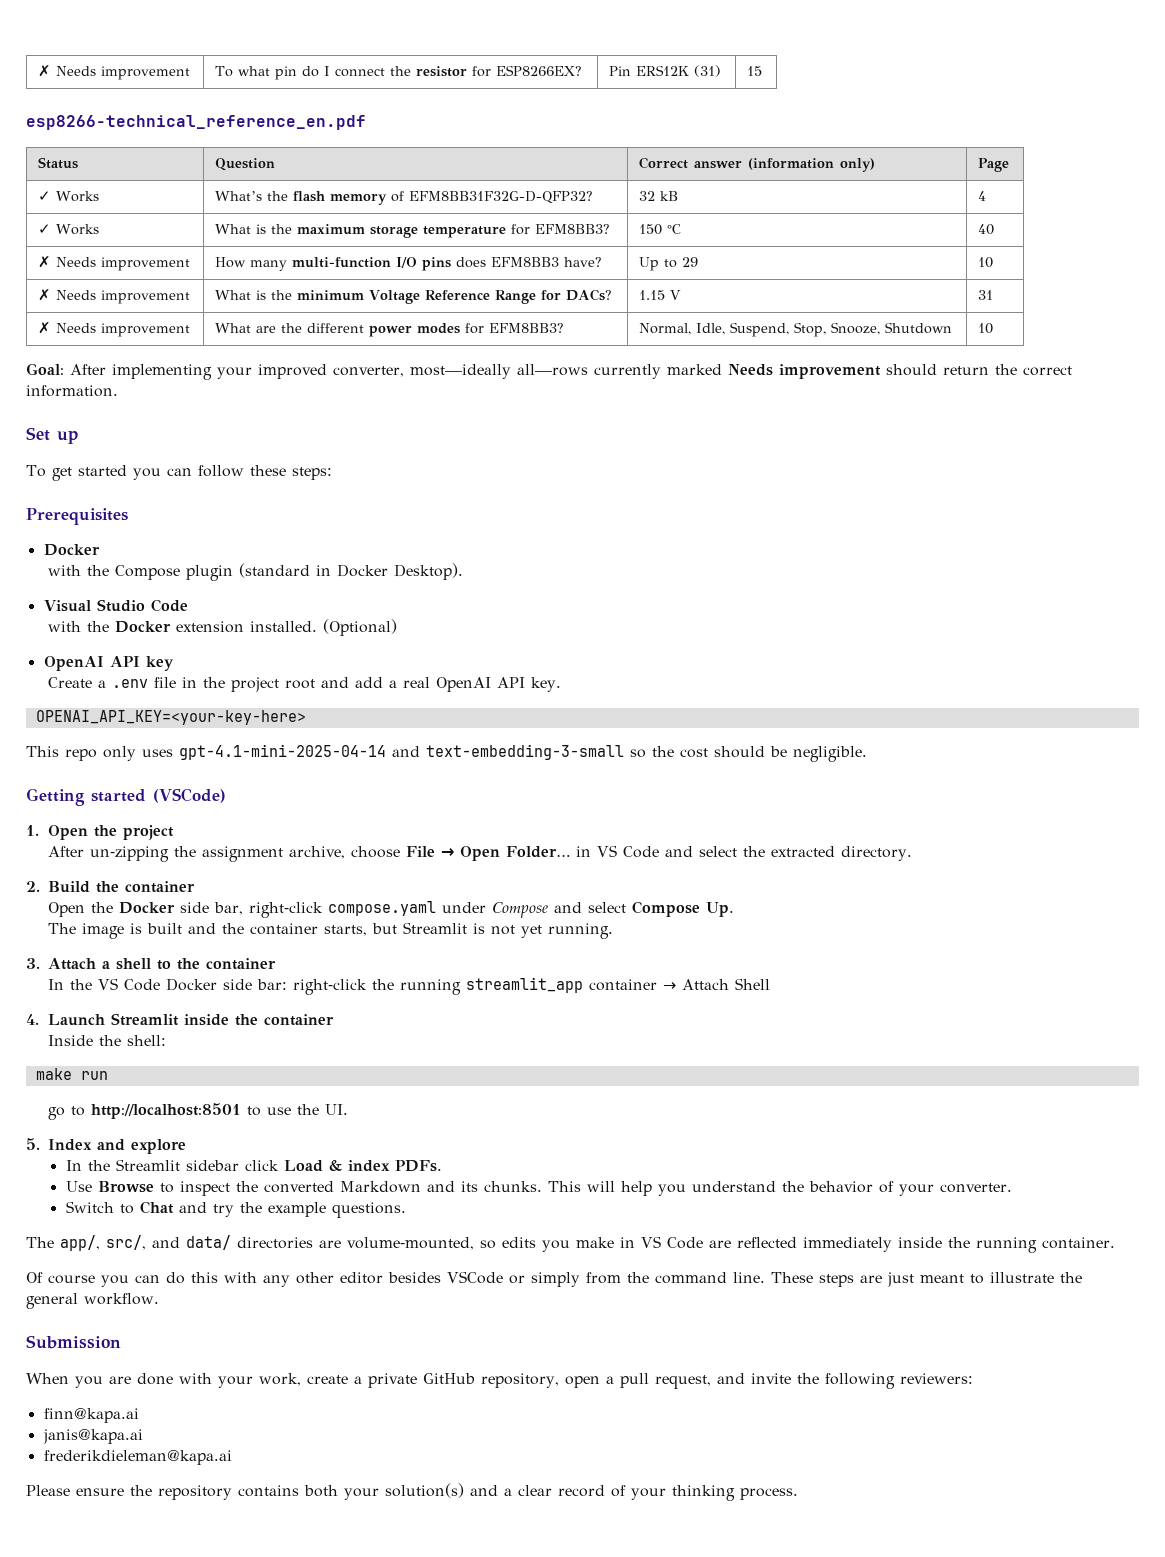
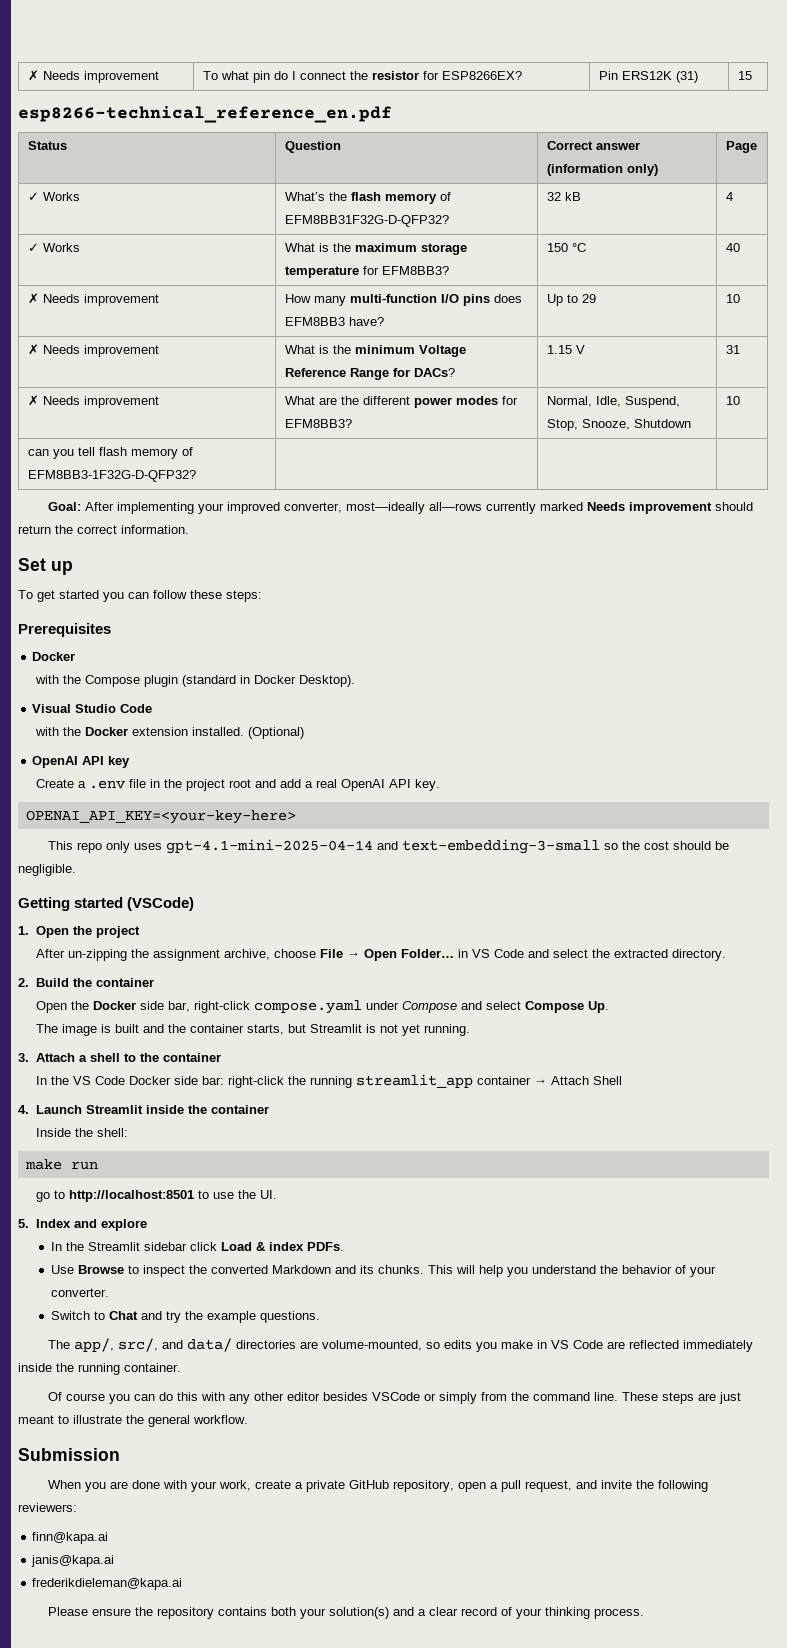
(994, 328) none -> [27,447,193,459] [27,470,196,482] // can you tell flash memory of EFM8BB3-1F32G-D-QFP32? | | |

